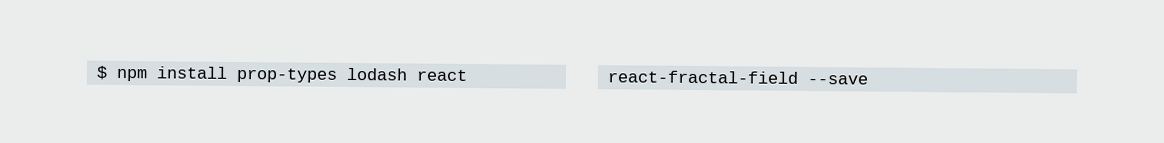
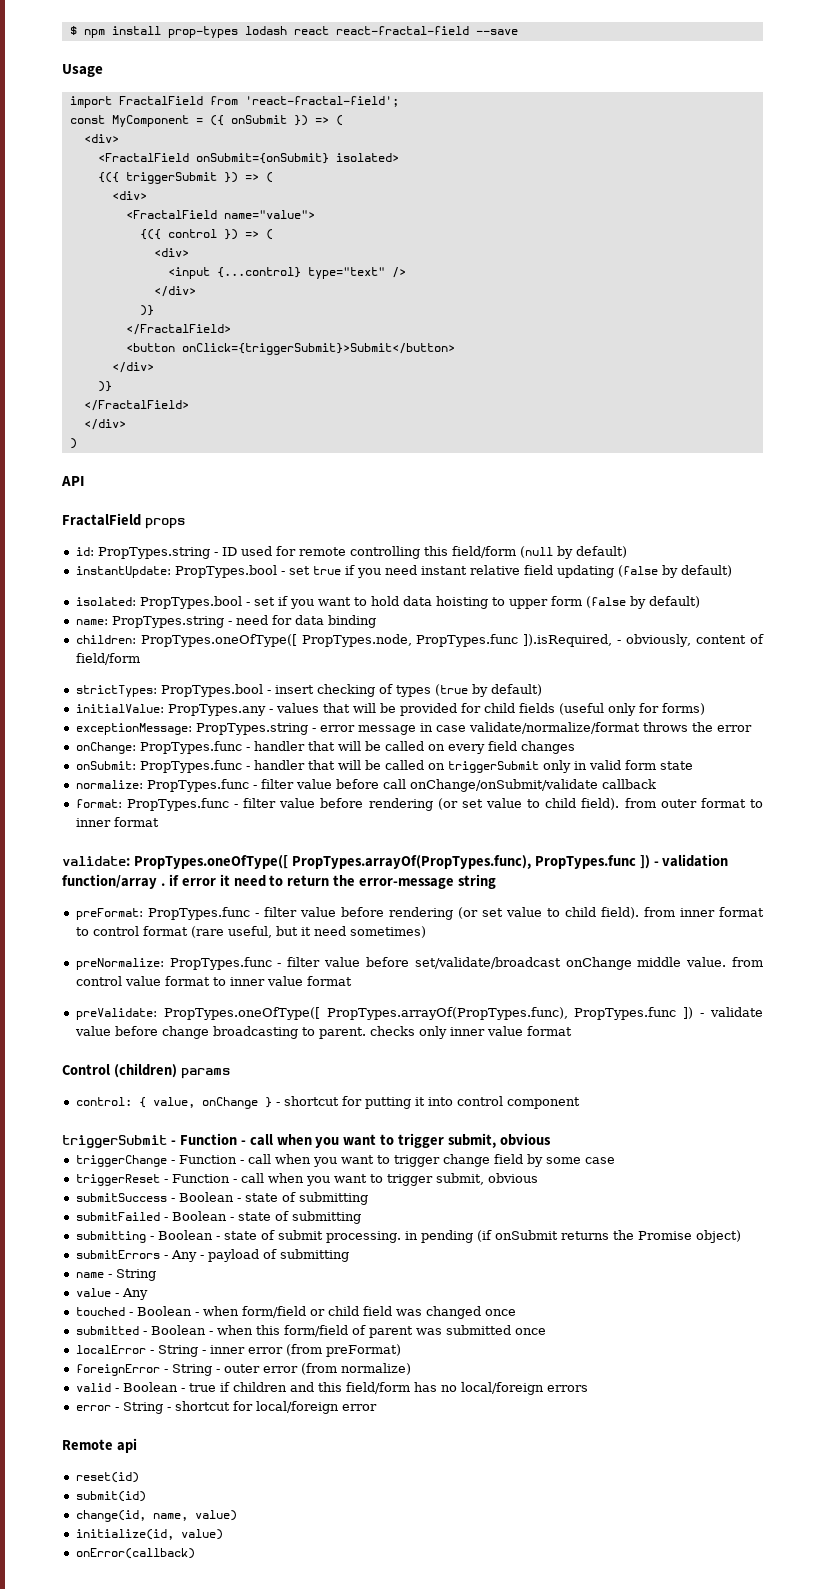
(868, 79) none -> [62,64,103,77] [69,96,399,108] [69,115,343,127] [83,134,119,143] [97,153,399,164] [97,172,273,184] [111,191,147,200] [125,210,315,219] [139,229,273,240] [153,248,189,257] [167,267,406,279] [153,286,196,297] [139,305,154,316] [125,324,231,335] [125,343,455,355] [111,362,154,373] [97,381,112,392] [83,400,189,411] [83,419,126,430] [69,438,77,449] [61,476,85,486] [62,513,185,529] [75,546,627,559] [75,565,732,578] [75,596,700,609] [75,615,376,628] [75,634,764,647] [75,653,140,665] [75,684,542,697] [75,703,705,716] [75,722,752,735] [75,741,575,754] [75,760,693,773] [75,779,656,792] [75,798,763,811] [75,817,159,827] [62,854,729,869] [62,874,497,889] [75,907,764,920] [75,926,426,938] [75,957,763,970] [75,976,352,986] [75,1007,763,1020] [74,1026,572,1039] [62,1063,230,1079] [75,1096,580,1109] [62,1133,552,1148] [75,1154,615,1167] [75,1173,538,1186] [75,1192,368,1205] [75,1211,361,1224] [75,1230,741,1243] [75,1249,349,1262] [75,1269,156,1281] [75,1288,148,1300] [75,1306,516,1319] [75,1325,546,1338] [75,1344,401,1357] [75,1363,411,1376] [75,1382,588,1395] [75,1401,377,1414] [62,1438,137,1453] [75,1472,139,1483] [75,1491,146,1502] [75,1510,237,1522] [75,1529,223,1540] [75,1548,195,1559] // Usage // import FractalField from 'react-fractal-field'; // const MyComponent = ({ onSubmit }) => ( // <div> // <FractalField onSubmit={onSubmit} isolated> // {({ triggerSubmit }) => ( // <div> // <FractalField name="value"> // {({ control }) => ( // <div> // <input {...control} type="text" /> // </div> // )} // </FractalField> // <button onClick={triggerSubmit}>Submit</button> // </div> // )} // </FractalField> // </div> // ) // API // FractalField props // id: PropTypes.string - ID used for remote controlling this field/form (null by default) // instantUpdate: PropTypes.bool - set true if you need instant relative field updating (false by default) // isolated: PropTypes.bool - set if you want to hold data hoisting to upper form (false by default) // name: PropTypes.string - need for data binding // children: PropTypes.oneOfType([ PropTypes.node, PropTypes.func ]).isRequired, - obviously, content of field/form // strictTypes: PropTypes.bool - insert checking of types (true by default) // initialValue: PropTypes.any - values that will be provided for child fields (useful only for forms) // exceptionMessage: PropTypes.string - error message in case validate/normalize/format throws the error // onChange: PropTypes.func - handler that will be called on every field changes // onSubmit: PropTypes.func - handler that will be called on triggerSubmit only in valid form state // normalize: PropTypes.func - filter value before call onChange/onSubmit/validate callback // format: PropTypes.func - filter value before rendering (or set value to child field). from outer format to inner format // validate: PropTypes.oneOfType([ PropTypes.arrayOf(PropTypes.func), PropTypes.func ]) - validation function/array . if error it need to return the error-message string // preFormat: PropTypes.func - filter value before rendering (or set value to child field). from inner format to control format (rare useful, but it need sometimes) // preNormalize: PropTypes.func - filter value before set/validate/broadcast onChange middle value. from control value format to inner value format // preValidate: PropTypes.oneOfType([ PropTypes.arrayOf(PropTypes.func), PropTypes.func ]) - validate value before change broadcasting to parent. checks only inner value format // Control (children) params // control: { value, onChange } - shortcut for putting it into control component // triggerSubmit - Function - call when you want to trigger submit, obvious // triggerChange - Function - call when you want to trigger change field by some case // triggerReset - Function - call when you want to trigger submit, obvious // submitSuccess - Boolean - state of submitting // submitFailed - Boolean - state of submitting // submitting - Boolean - state of submit processing. in pending (if onSubmit returns the Promise object) // submitErrors - Any - payload of submitting // name - String // value - Any // touched - Boolean - when form/field or child field was changed once // submitted - Boolean - when this form/field of parent was submitted once // localError - String - inner error (from preFormat) // foreignError - String - outer error (from normalize) // valid - Boolean - true if children and this field/form has no local/foreign errors // error - String - shortcut for local/foreign error // Remote api // reset(id) // submit(id) // change(id, name, value) // initialize(id, value) // onError(callback)

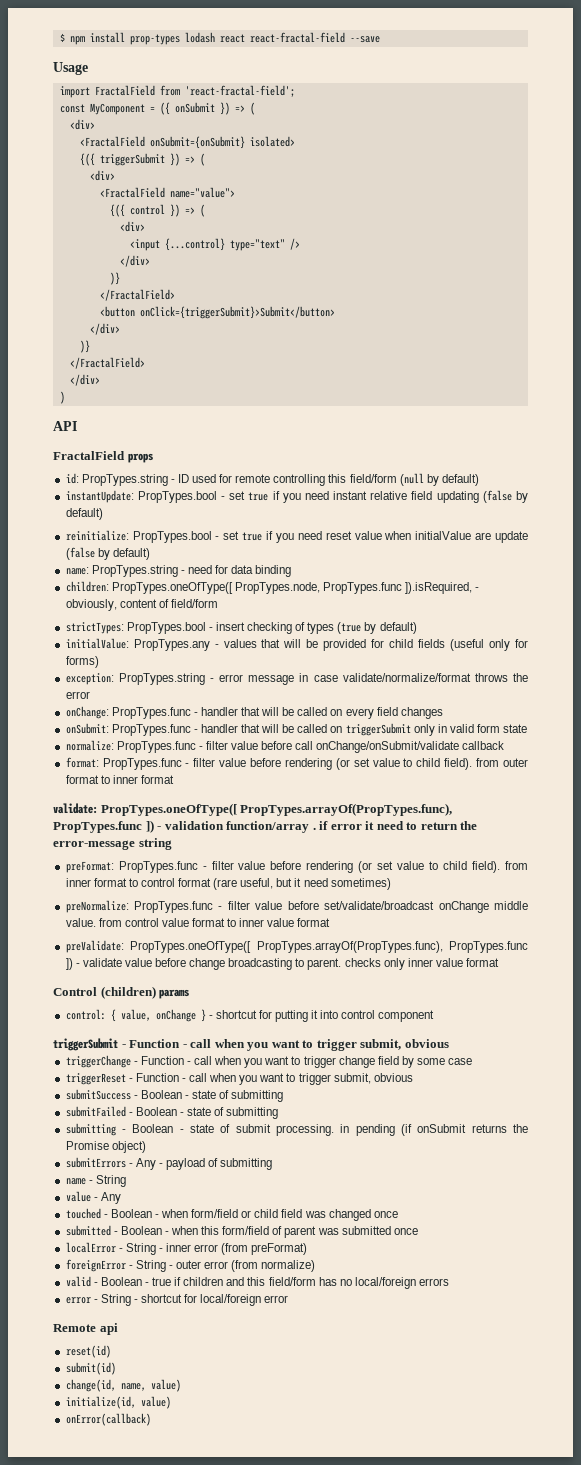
[75,596,582,609] isolated: PropTypes.bool - set if you want to hold data hoisting to upper form -> [65,530,529,543] reinitialize: PropTypes.bool - set true if you need reset value when initialValue are update
[75,723,192,735] exceptionMessage: -> [65,673,114,685] exception:

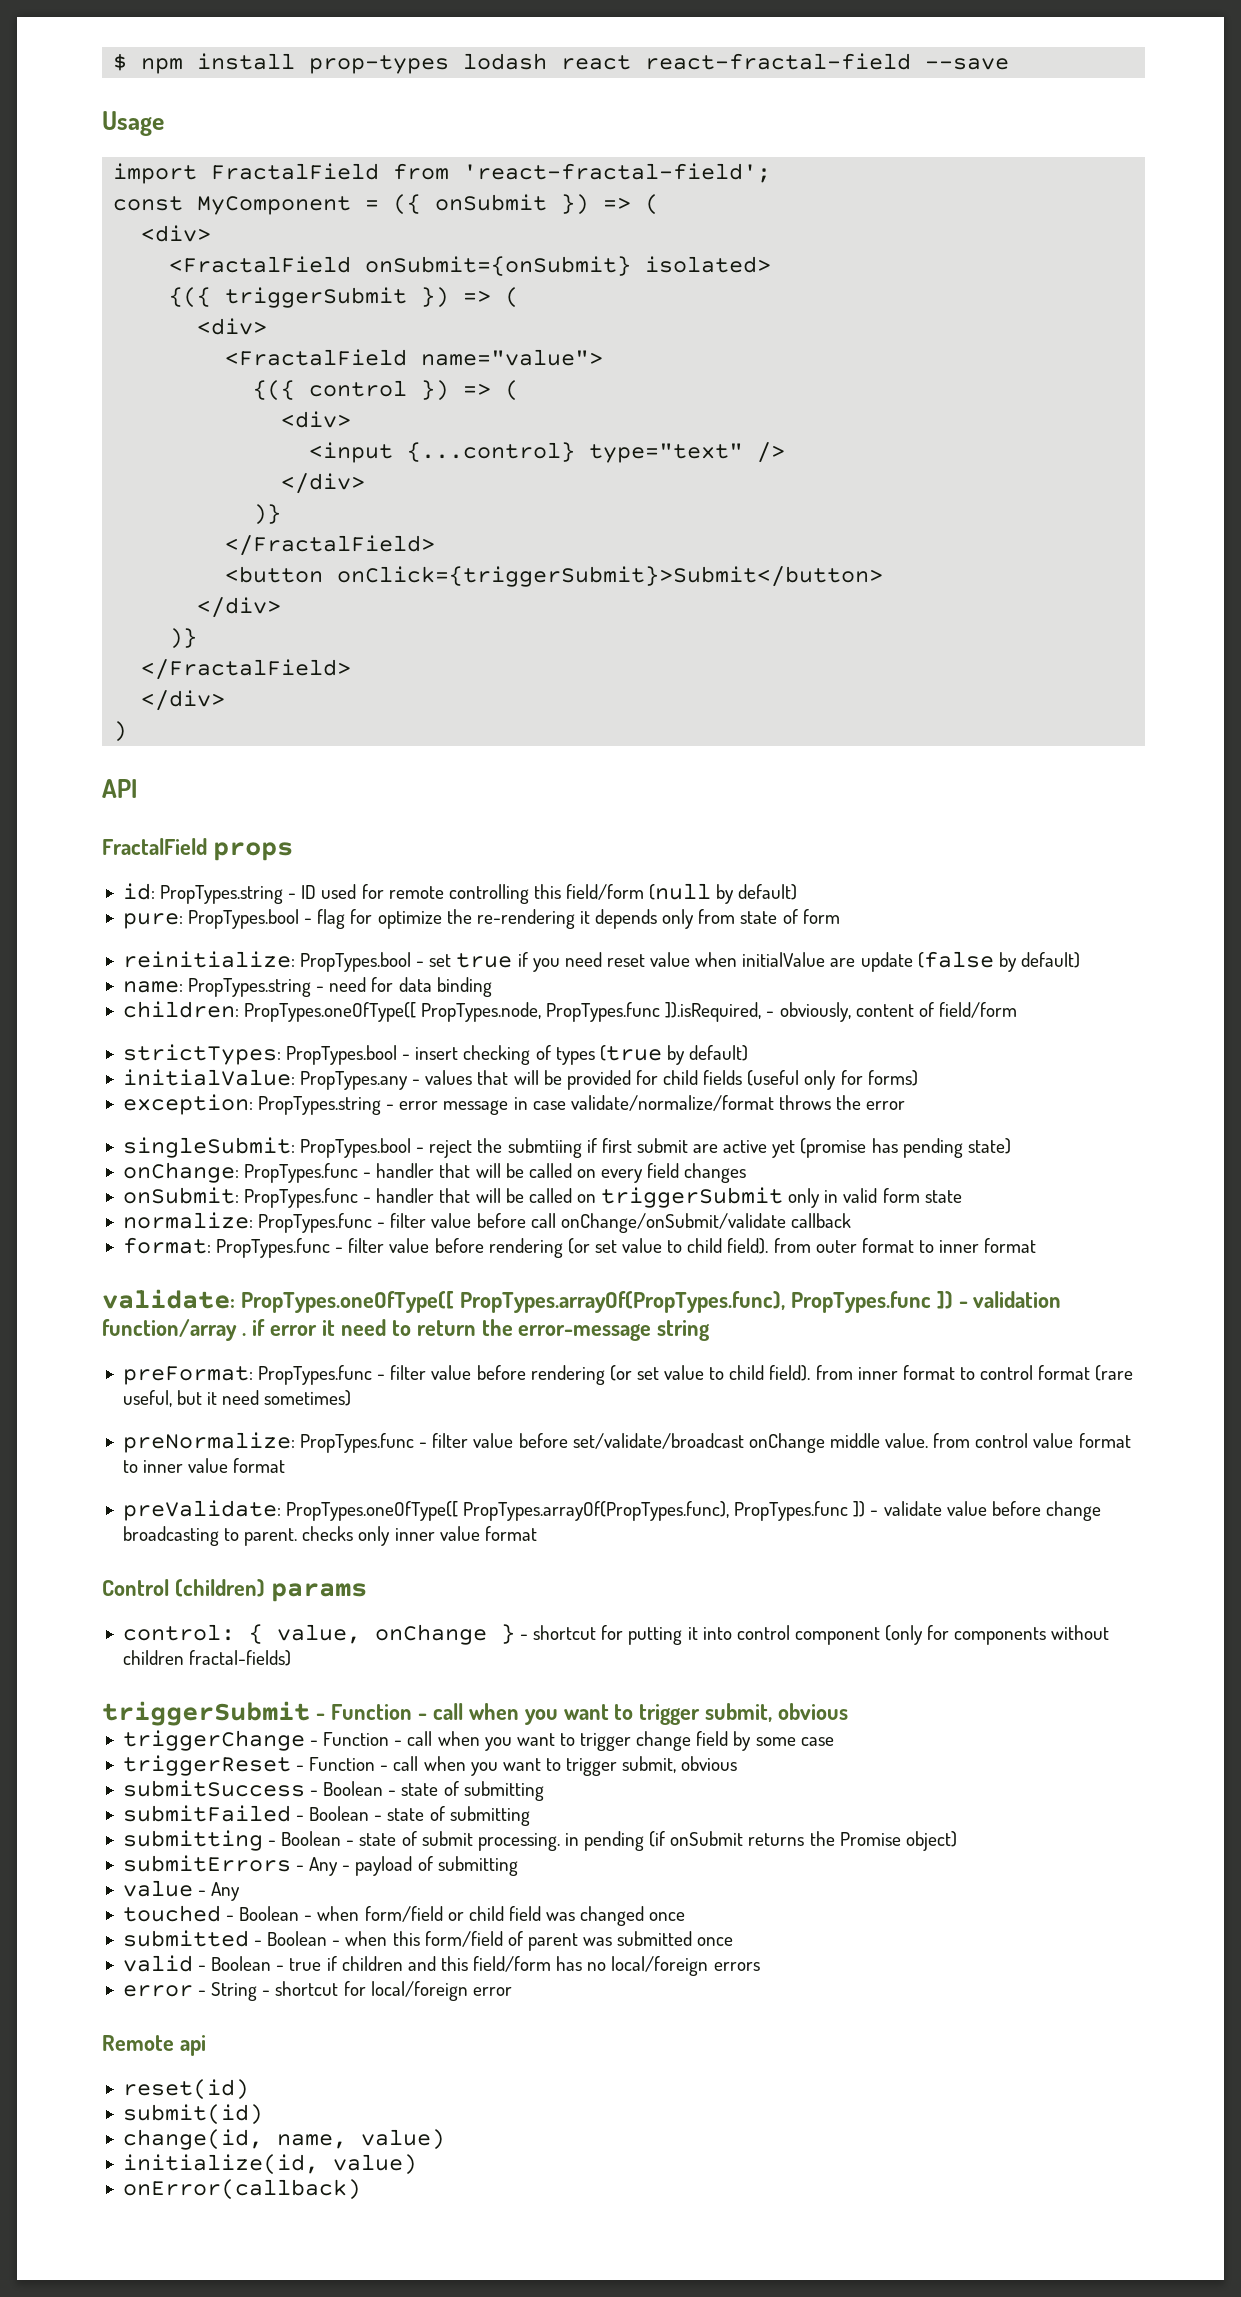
[65,490,528,503] [65,508,103,520] instantUpdate: PropTypes.bool - set true if you need instant relative field updating (false by default) -> [122,909,840,929] pure: PropTypes.bool - flag for optimize the re-rendering it depends only from state of form
(90, 695) none -> [122,1137,1011,1158] // singleSubmit: PropTypes.bool - reject the submtiing if first submit are active yet (promise has pending state)
(435, 1016) none -> [885,1625,1110,1645] [122,1650,292,1666] (only for components without children fractal-fields)
[65,1175,126,1187] // name - String -> (518, 1866) none
[65,1242,308,1255] [65,1259,316,1272] // localError - String - inner error (from preFormat) // foreignError - String - outer error (from normalize) -> (734, 1941) none

